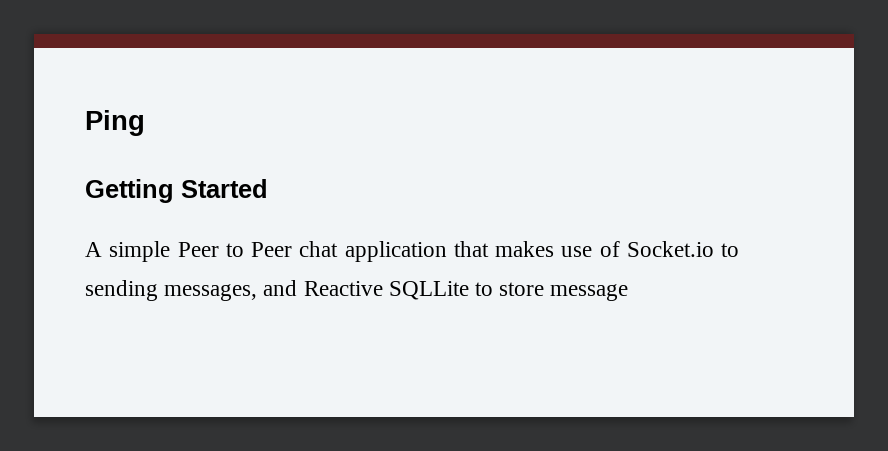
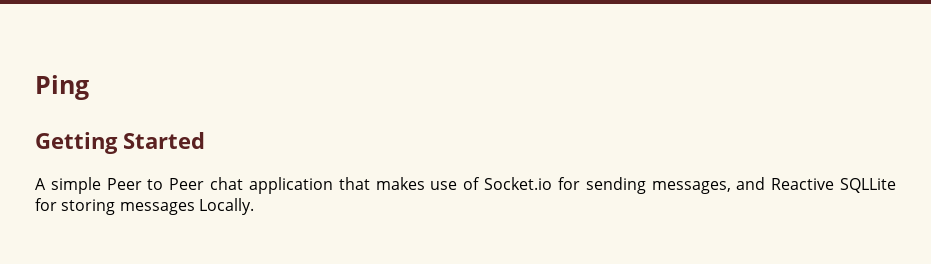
[721,243,739,257] to -> [557,177,580,190] for
[475,282,629,301] to store message -> [35,198,254,215] for storing messages Locally.

